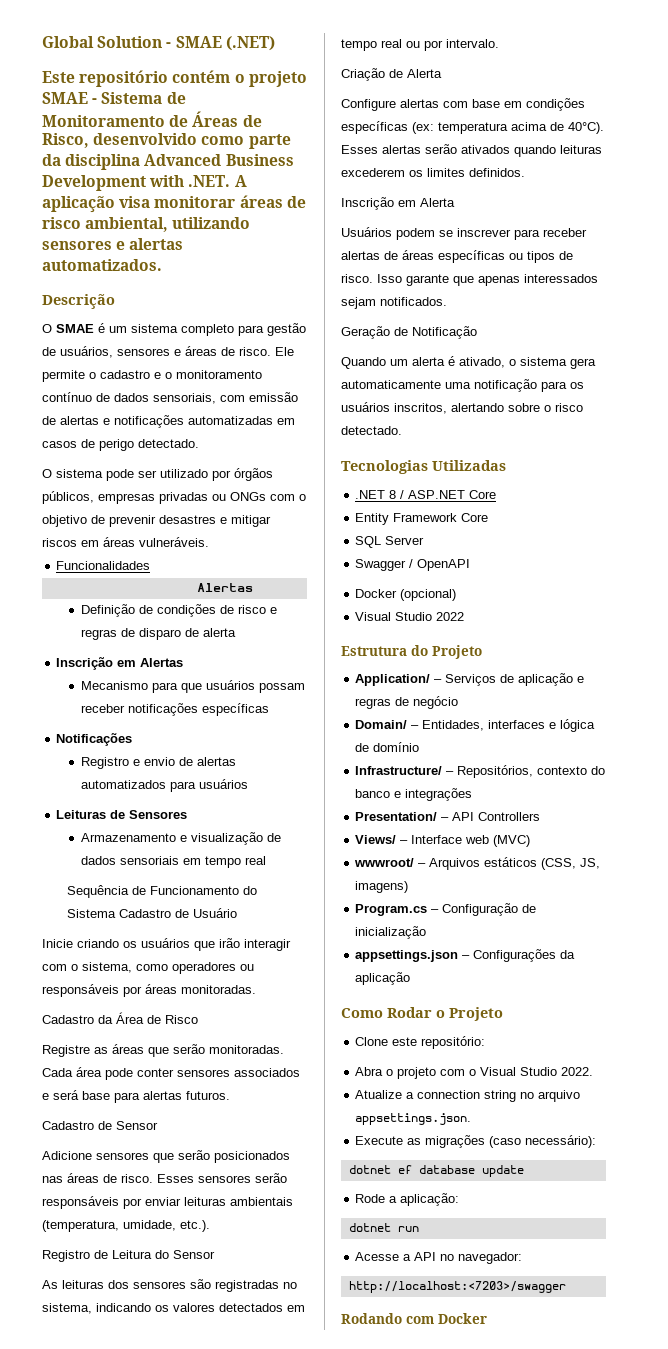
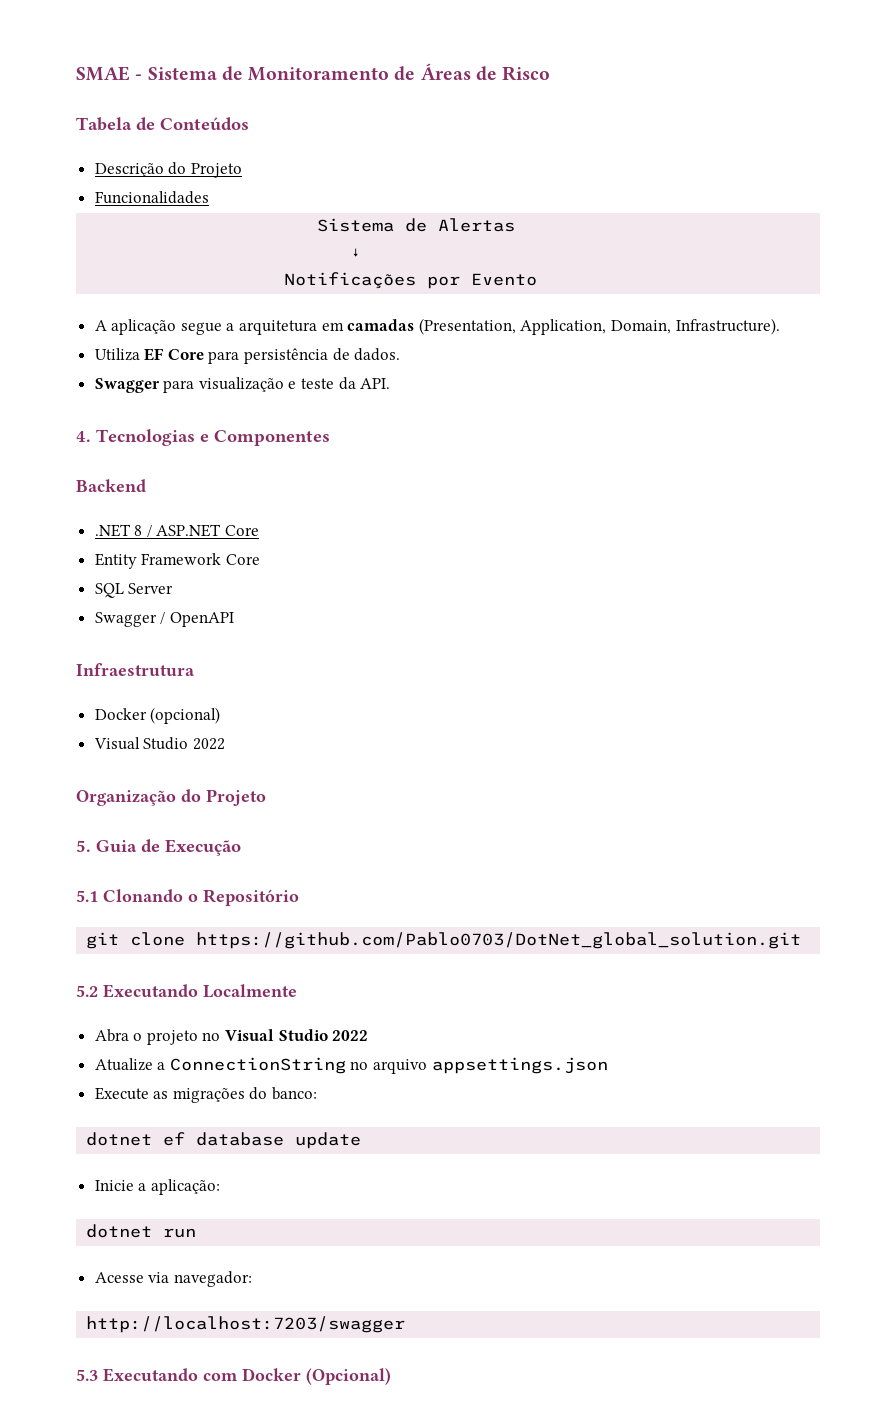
[42,36,275,51] [42,70,307,87] Global Solution - SMAE (.NET) // Este repositório contém o projeto -> (76, 73) none
[42,133,291,149] [42,154,294,170] [42,175,247,191] [42,195,306,213] [42,217,251,232] [42,238,184,250] [42,259,162,271] [42,294,115,309] [42,323,306,336] [42,346,294,358] [42,370,262,382] [42,392,298,404] [42,415,295,428] [42,439,199,451] [42,468,273,481] [42,491,306,504] [42,515,271,527] [42,537,209,547] Risco, desenvolvido como parte da disciplina Advanced Business Development with .NET. A aplicação visa monitorar áreas de risco ambiental, utilizando sensores e alertas automatizados. // Descrição // O SMAE é um sistema completo para gestão de usuários, sensores e áreas de risco. Ele permite o cadastro e o monitoramento contínuo de dados sensoriais, com emissão de alertas e notificações automatizadas em casos de perigo detectado. // O sistema pode ser utilizado por órgãos públicos, empresas privadas ou ONGs com o objetivo de prevenir desastres e mitigar riscos em áreas vulneráveis. -> [502,66,551,81] [76,117,249,131] [94,162,242,178] Risco // Tabela de Conteúdos // Descrição do Projeto
[196,583,253,592] [81,604,278,617] [81,628,237,640] [56,657,184,670] [81,680,306,693] [81,703,270,716] [56,733,133,746] [81,757,237,769] [81,779,249,792] [56,810,188,819] [81,832,282,845] [81,856,267,868] [66,885,257,898] [66,908,237,918] [42,938,291,951] [42,962,254,974] [42,984,256,997] [42,1012,198,1024] [42,1044,284,1057] [42,1067,300,1080] [42,1090,230,1103] [42,1121,158,1130] [42,1150,290,1163] [42,1173,287,1183] [42,1196,293,1209] [42,1220,210,1232] [42,1250,215,1262] [42,1279,297,1292] [42,1303,305,1314] [341,39,499,51] [341,68,442,81] [341,98,585,111] [341,121,604,134] [341,144,602,157] [341,168,525,177] [341,197,455,210] [341,227,587,240] [341,250,573,263] [341,274,598,286] [341,297,447,309] [341,326,477,339] [341,356,596,369] [341,379,584,392] [341,402,583,414] [341,426,402,435] [341,460,506,474] Alertas // Definição de condições de risco e regras de disparo de alerta // Inscrição em Alertas // Mecanismo para que usuários possam receber notificações específicas // Notificações // Registro e envio de alertas automatizados para usuários // Leituras de Sensores // Armazenamento e visualização de dados sensoriais em tempo real // Sequência de Funcionamento do Sistema Cadastro de Usuário // Inicie criando os usuários que irão interagir com o sistema, como operadores ou responsáveis por áreas monitoradas. // Cadastro da Área de Risco // Registre as áreas que serão monitoradas. Cada área pode conter sensores associados e será base para alertas futuros. // Cadastro de Sensor // Adicione sensores que serão posicionados nas áreas de risco. Esses sensores serão responsáveis por enviar leituras ambientais (temperatura, umidade, etc.). // Registro de Leitura do Sensor // As leituras dos sensores são registradas no sistema, indicando os valores detectados em tempo real ou por intervalo. // Criação de Alerta // Configure alertas com base em condições específicas (ex: temperatura acima de 40°C). Esses alertas serão ativados quando leituras excederem os limites definidos. // Inscrição em Alerta // Usuários podem se inscrever para receber alertas de áreas específicas ou tipos de risco. Isso garante que apenas interessados sejam notificados. // Geração de Notificação // Quando um alerta é ativado, o sistema gera automaticamente uma notificação para os usuários inscritos, alertando sobre o risco detectado. // Tecnologias Utilizadas -> [317,218,516,232] [350,248,362,258] [284,272,538,289] [94,318,780,335] [94,348,401,364] [94,377,391,393] [76,429,330,446] [76,479,146,492] Sistema de Alertas // ↓ // Notificações por Evento // A aplicação segue a arquitetura em camadas (Presentation, Application, Domain, Infrastructure). // Utiliza EF Core para persistência de dados. // Swagger para visualização e teste da API. // 4. Tecnologias e Componentes // Backend
(471, 565) none -> [76,663,195,676] // Infraestrutura
[341,645,482,659] [355,673,585,686] [355,696,459,709] [355,719,596,732] [355,742,420,752] [355,765,606,778] [355,788,473,801] [355,812,541,821] [355,835,531,847] [354,857,601,870] [355,881,409,893] [355,903,537,916] [355,926,427,939] [355,949,576,962] [355,972,411,985] [341,1007,503,1021] [355,1036,486,1049] Estrutura do Projeto // Application/ – Serviços de aplicação e regras de negócio // Domain/ – Entidades, interfaces e lógica de domínio // Infrastructure/ – Repositórios, contexto do banco e integrações // Presentation/ – API Controllers // Views/ – Interface web (MVC) // wwwroot/ – Arquivos estáticos (CSS, JS, imagens) // Program.cs – Configuração de inicialização // appsettings.json – Configurações da aplicação // Como Rodar o Projeto // Clone este repositório: -> [76,789,266,806] [76,839,241,856] [76,889,299,906] [86,932,802,949] [76,984,297,998] Organização do Projeto // 5. Guia de Execução // 5.1 Clonando o Repositório // git clone https://github.com/Pablo0703/DotNet_global_solution.git // 5.2 Executando Localmente
[440,1067,594,1076] com o Visual Studio 2022. -> [202,1029,369,1041] no Visual Studio 2022
[417,1090,517,1102] connection string -> [169,1057,346,1074] ConnectionString
[355,1113,472,1125] appsettings.json. -> [431,1057,608,1074] appsettings.json
[489,1135,597,1148] (caso necessário): -> [249,1087,318,1100] do banco:
[355,1194,386,1203] Rode -> [94,1180,134,1191] Inicie
[403,1252,523,1264] [348,1281,566,1293] [341,1313,402,1324] a API no navegador: // http://localhost:<7203>/swagger // Rodando -> [148,1271,252,1287] [86,1316,406,1333] [76,1368,198,1382] via navegador: // http://localhost:7203/swagger // 5.3 Executando
(487, 1318) none -> [306,1368,391,1385] (Opcional)

